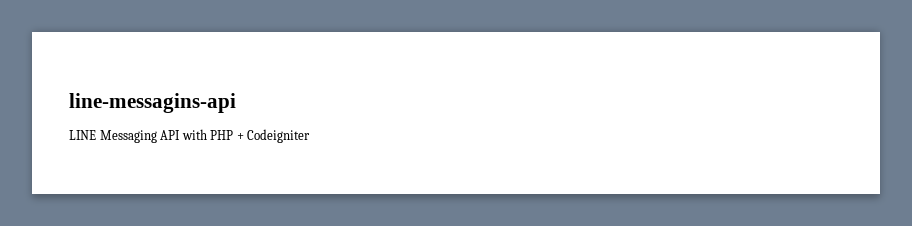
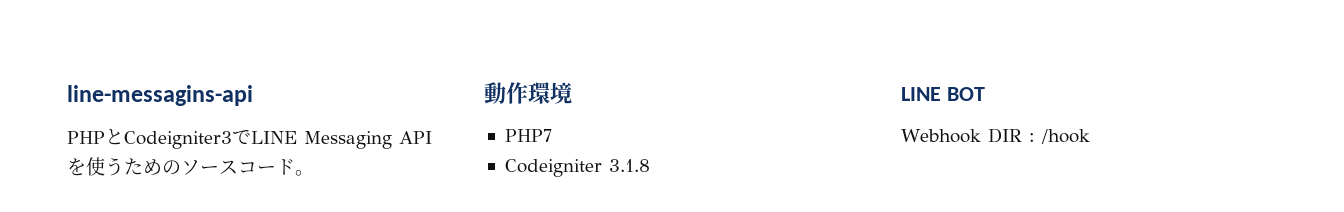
[69,129,311,143] LINE Messaging API with PHP + Codeigniter -> [67,129,432,149] [67,157,314,176] [484,82,572,104] [504,129,552,142] [504,159,650,177] [901,87,985,101] [901,128,1090,144] PHPとCodeigniter3でLINE Messaging APIを使うためのソースコード。 // 動作環境 // PHP7 // Codeigniter 3.1.8 // LINE BOT // Webhook DIR : /hook

